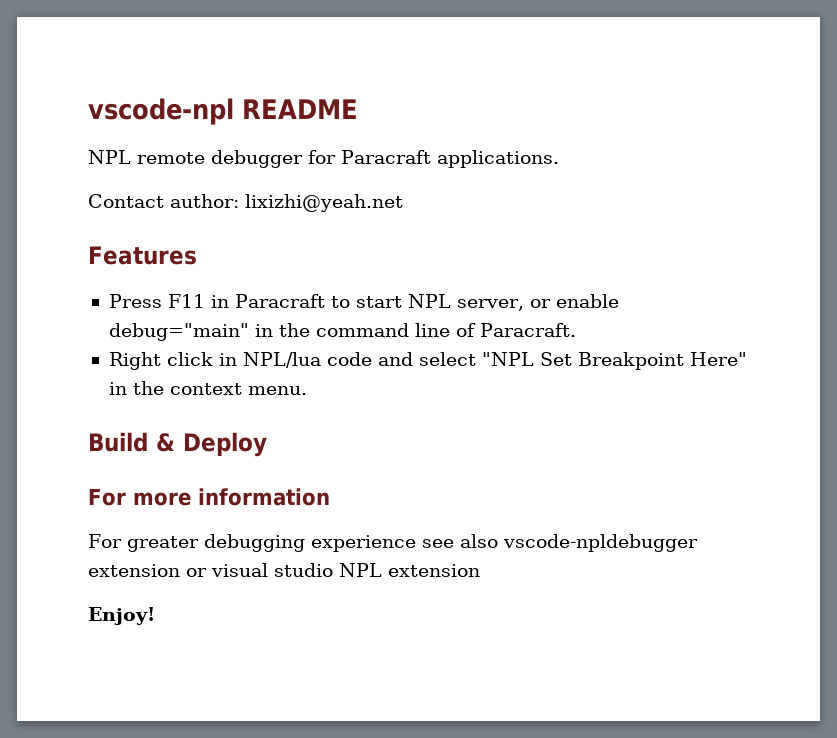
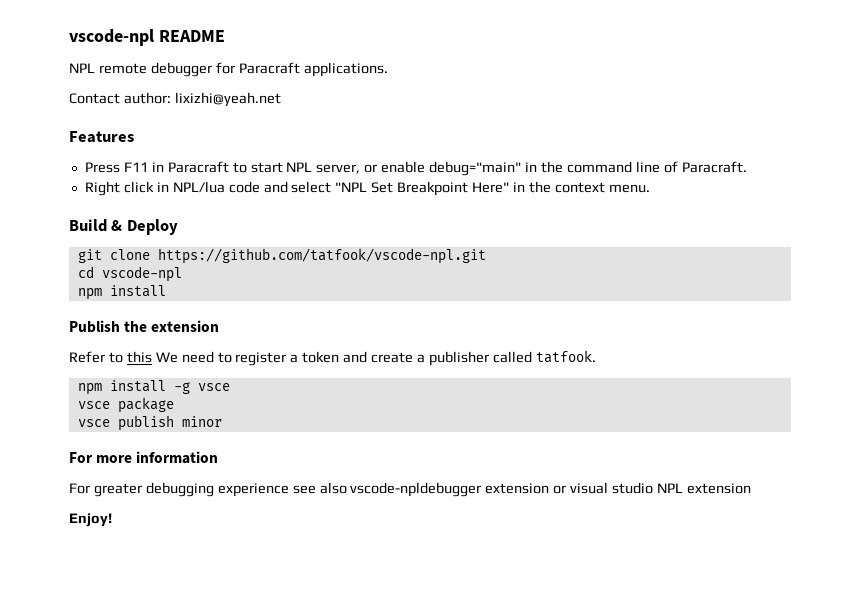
(267, 444) none -> [77,248,486,264] [77,266,182,282] [77,285,166,300] [69,320,220,333] [69,350,596,366] [77,380,230,395] [77,397,174,413] [77,415,222,431] // git clone https://github.com/tatfook/vscode-npl.git // cd vscode-npl // npm install // Publish the extension // Refer to this We need to register a token and create a publisher called tatfook. // npm install -g vsce // vsce package // vsce publish minor

